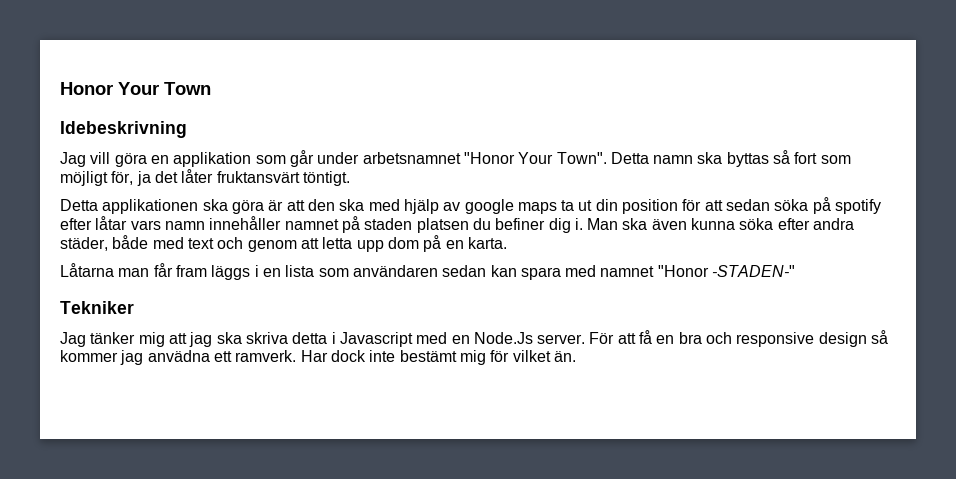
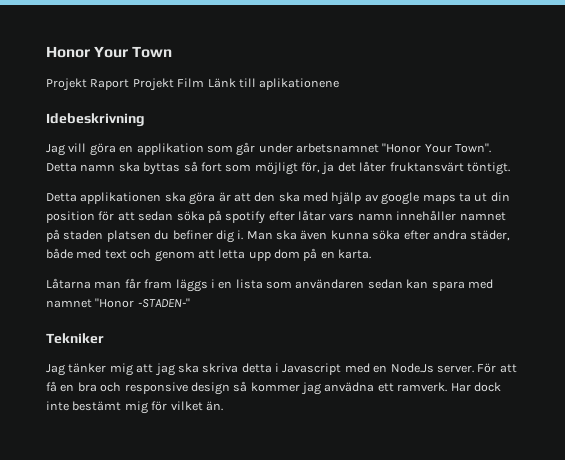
(211, 88) none -> [46,78,340,91] // Projekt Raport Projekt Film Länk till aplikationene

